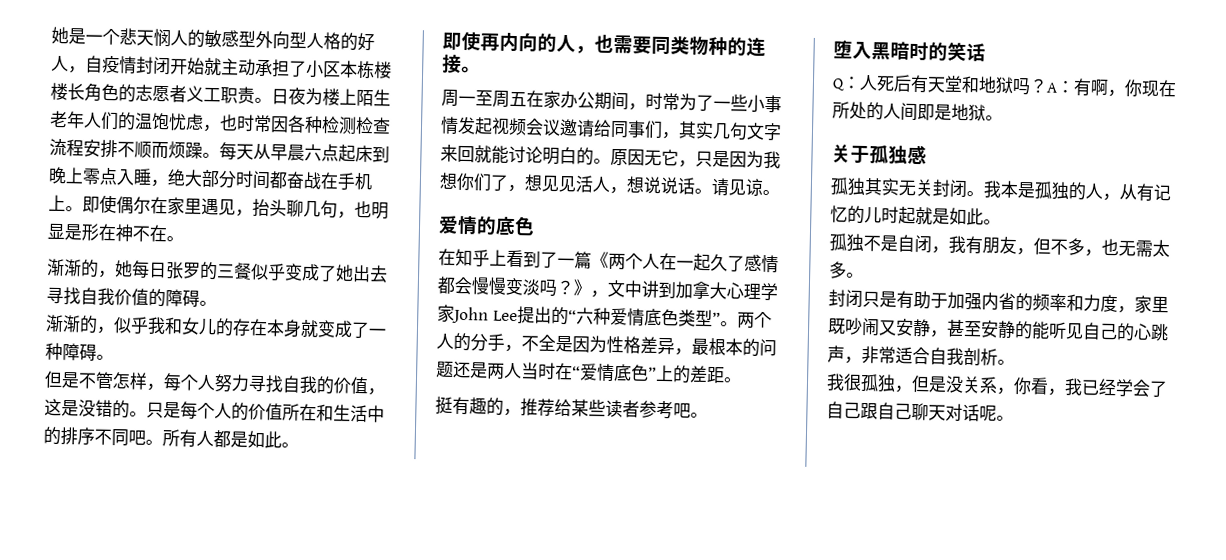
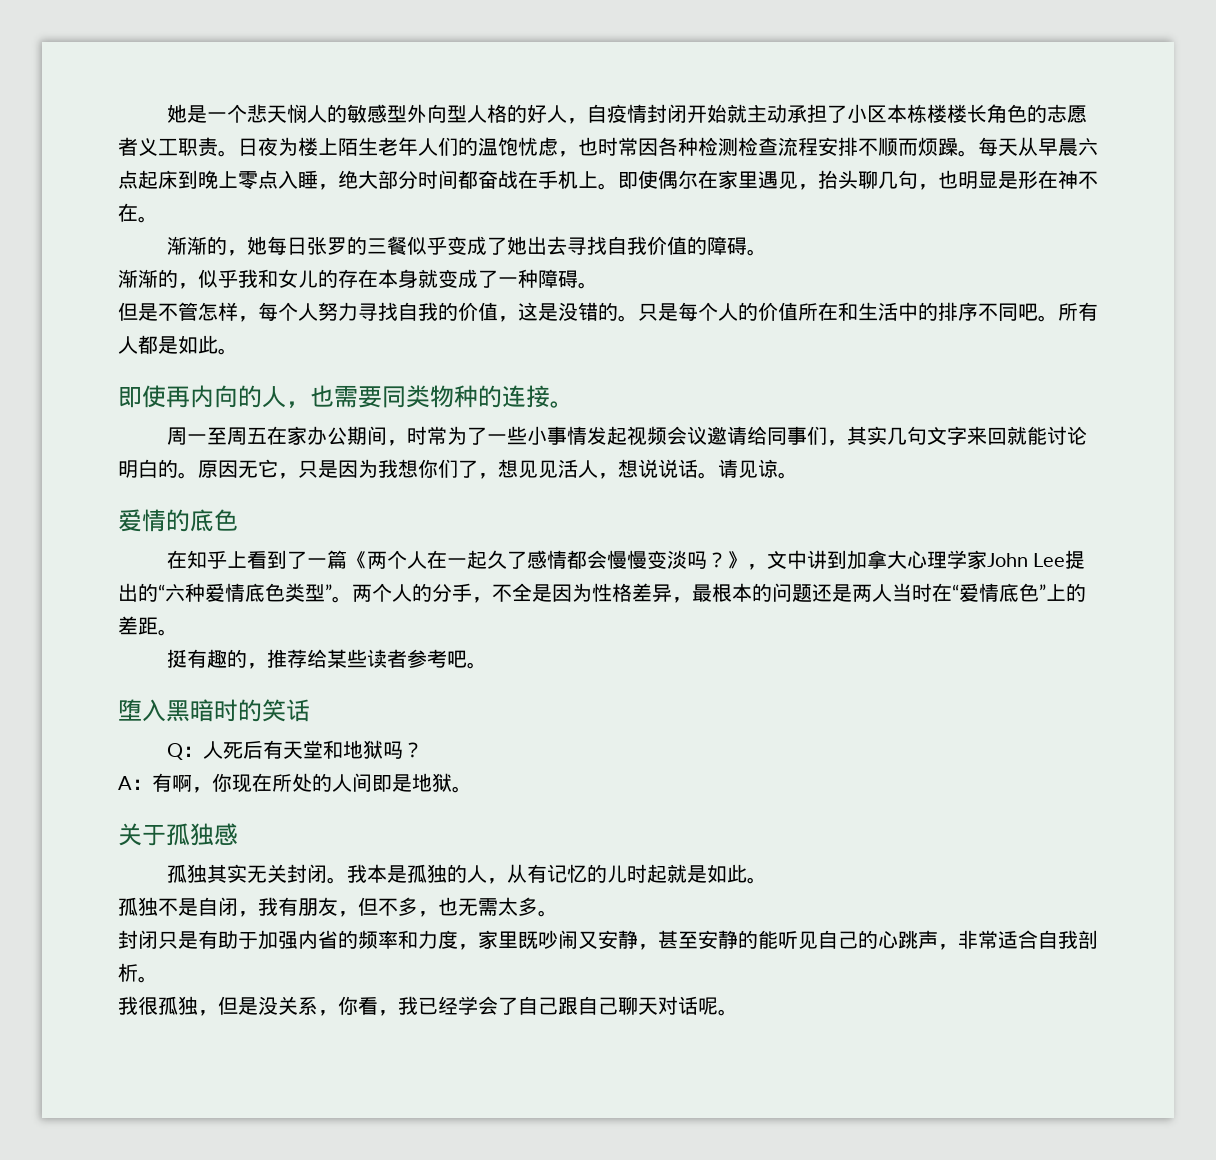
(1048, 86) none -> (423, 750) //

